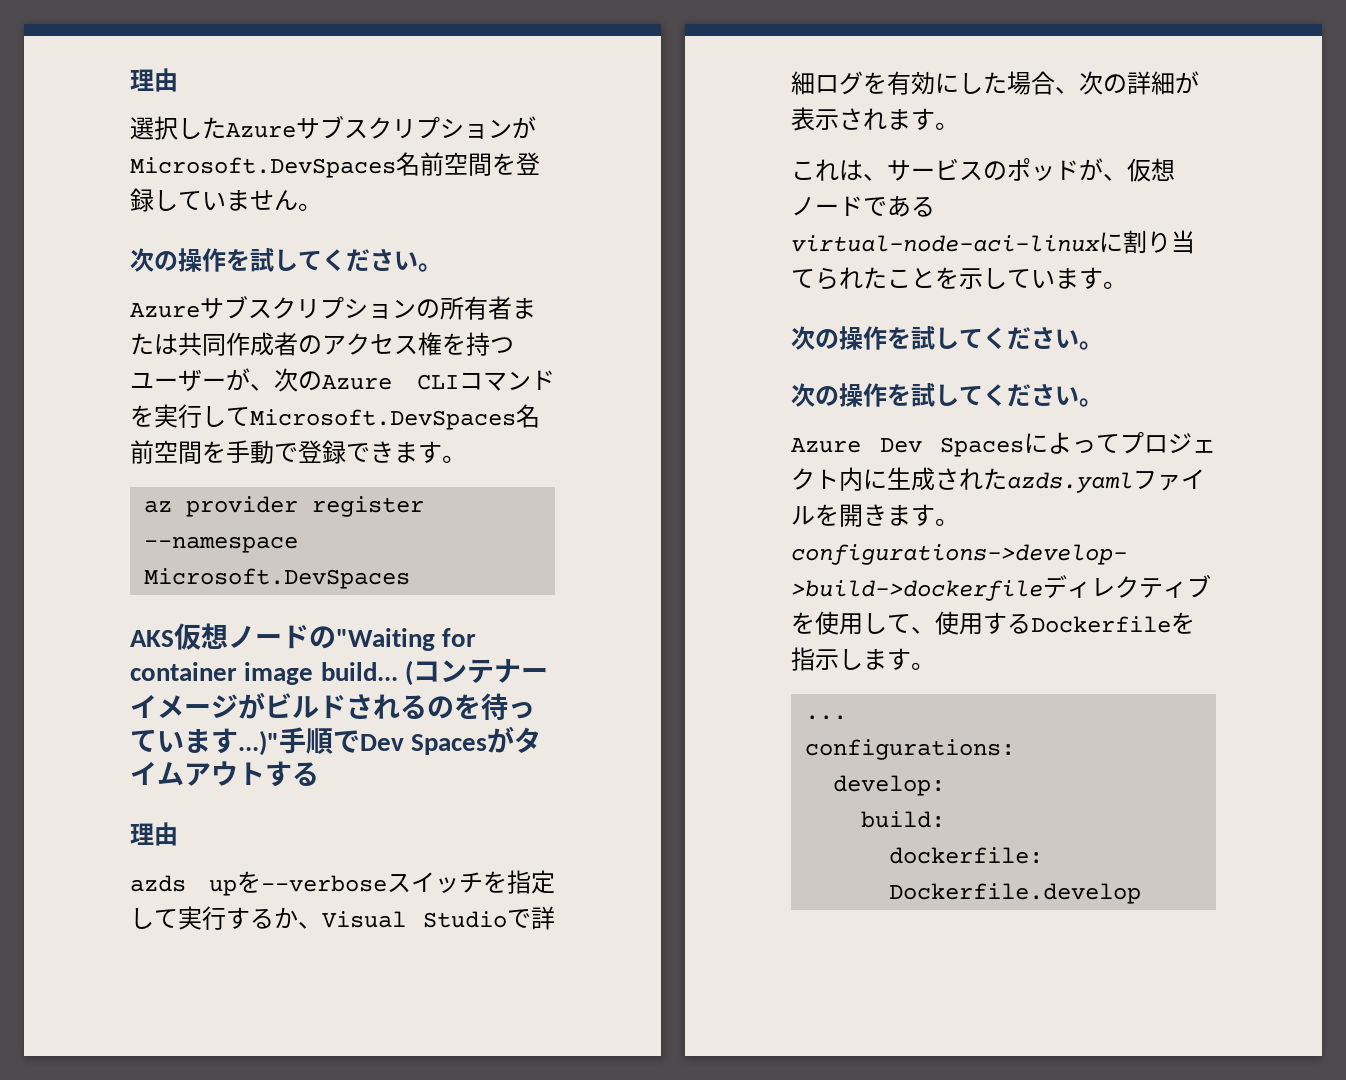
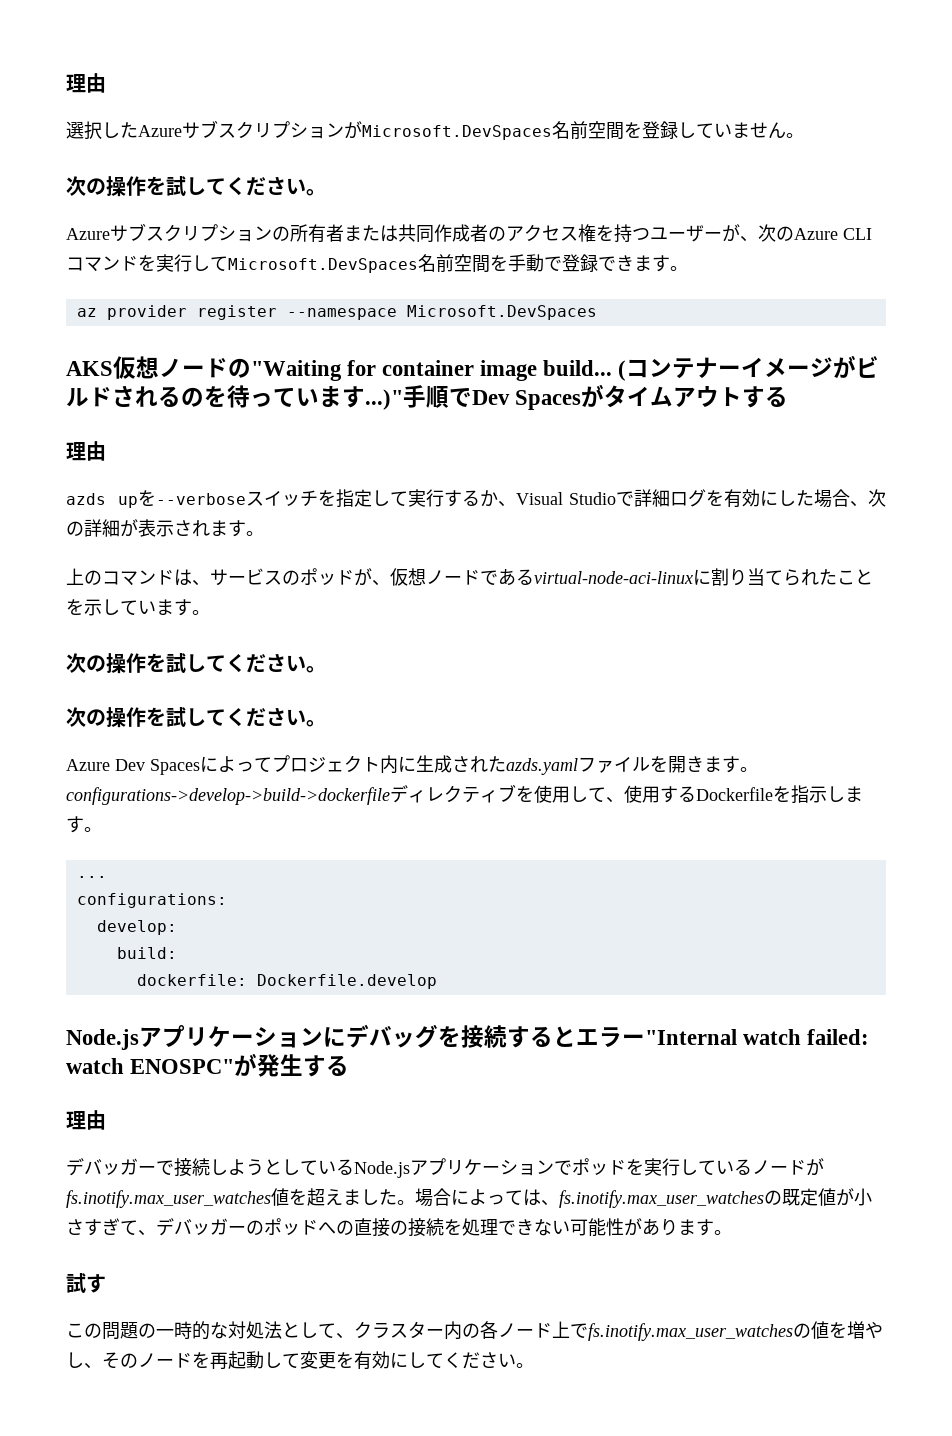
[791,159,839,181] これ -> [66,568,174,586] 上のコマンド
(1142, 893) none -> [66,1024,870,1050] [66,1053,350,1077] [66,1110,106,1130] [66,1158,824,1178] [66,1188,872,1208] [66,1218,732,1237] [66,1273,106,1293] [66,1321,883,1341] [66,1351,534,1370] // Node.jsアプリケーションにデバッグを接続するとエラー"Internal watch failed: watch ENOSPC"が発生する // 理由 // デバッガーで接続しようとしているNode.jsアプリケーションでポッドを実行しているノードがfs.inotify.max_user_watches値を超えました。場合によっては、fs.inotify.max_user_watchesの既定値が小さすぎて、デバッガーのポッドへの直接の接続を処理できない可能性があります。 // 試す // この問題の一時的な対処法として、クラスター内の各ノード上でfs.inotify.max_user_watchesの値を増やし、そのノードを再起動して変更を有効にしてください。

